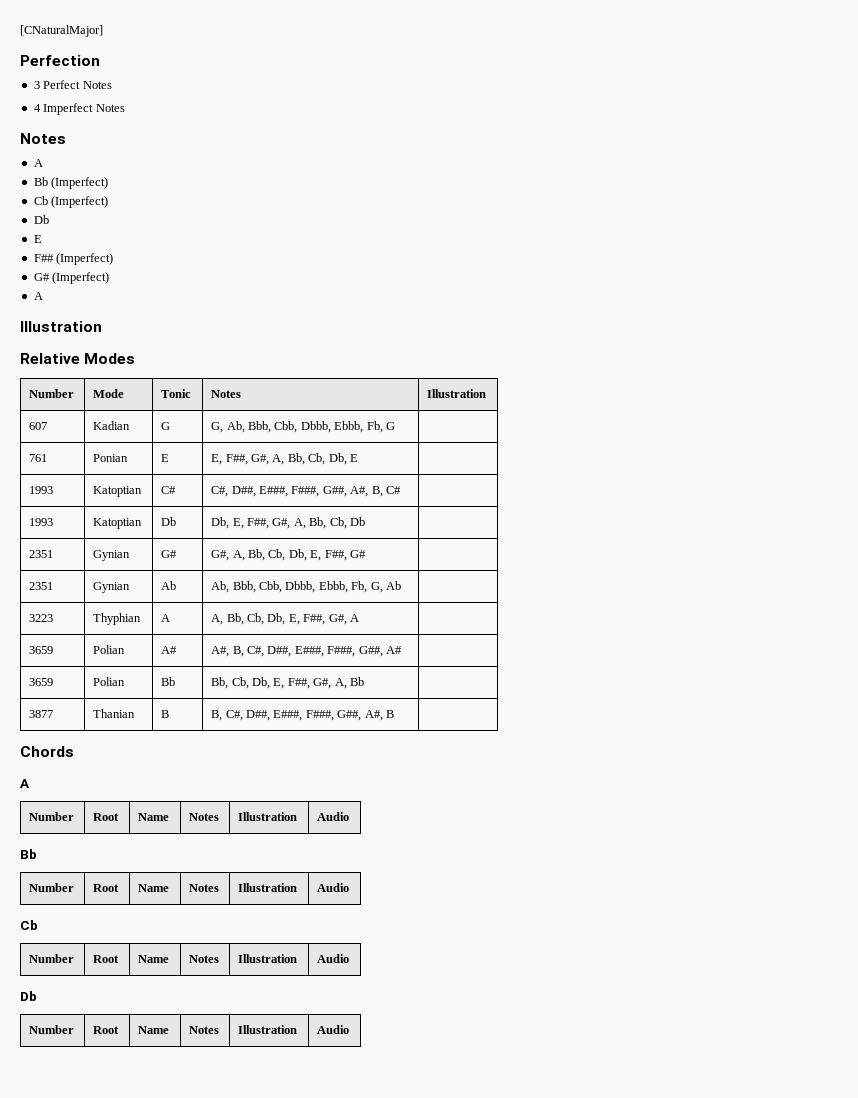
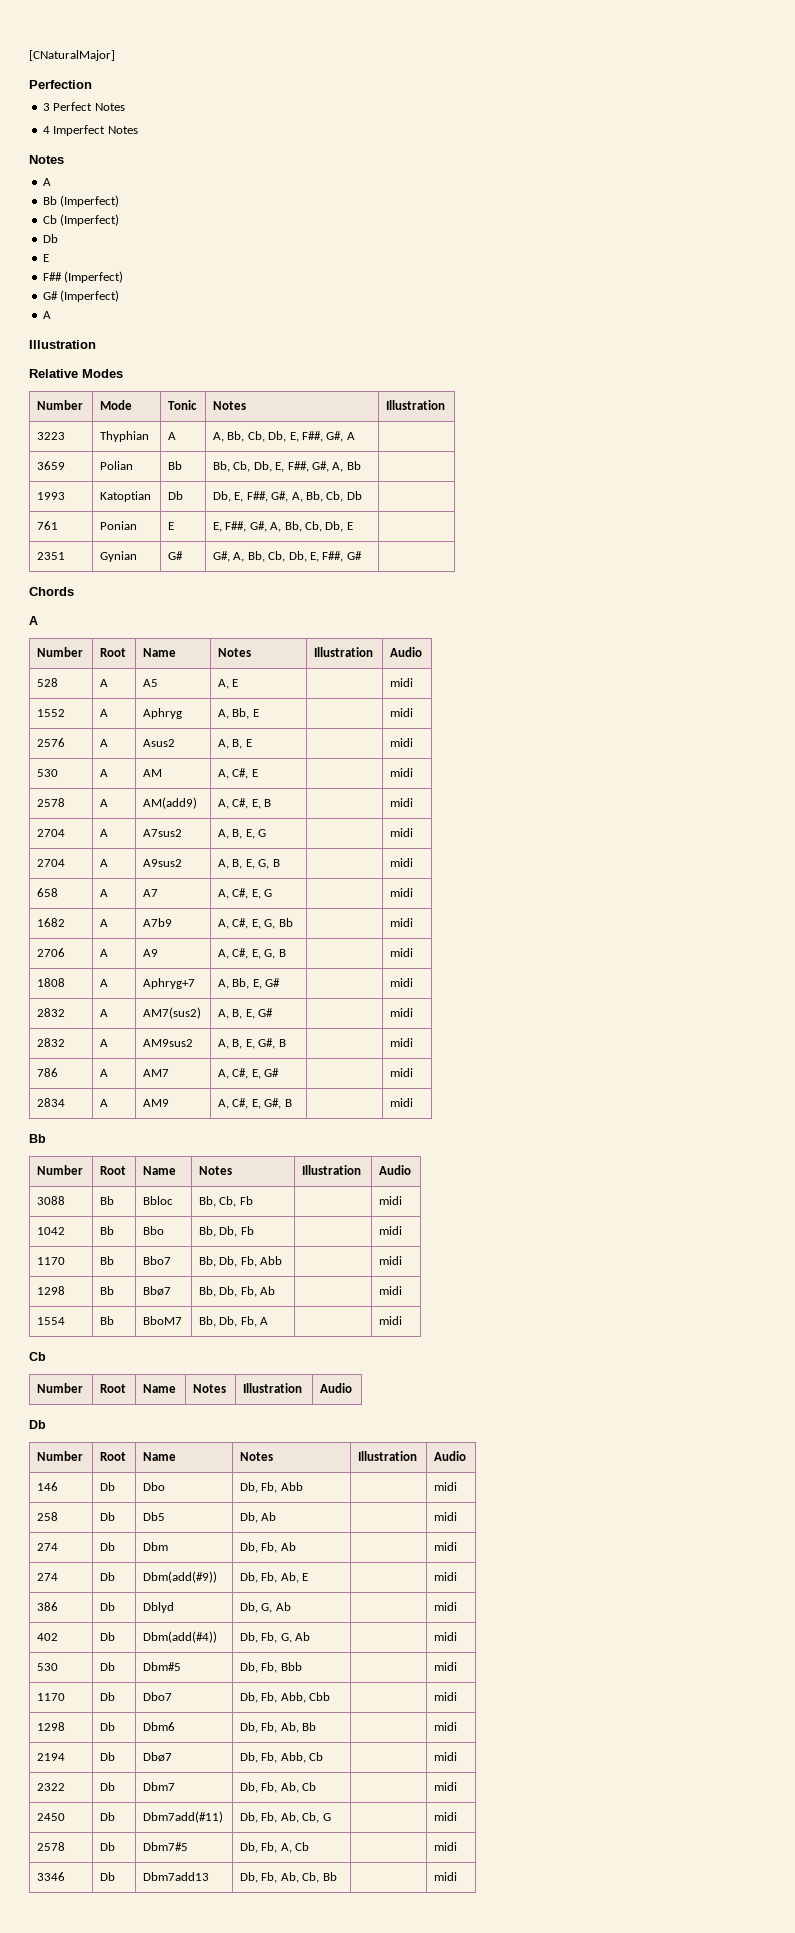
[29,422,48,430] [93,421,131,430] [161,422,171,430] [211,421,395,433] [29,454,48,462] [93,454,129,462] [161,454,170,462] [211,453,358,465] [29,486,54,494] [93,486,143,497] [161,486,177,494] [211,486,401,497] [29,518,54,526] [93,518,143,529] [161,517,177,526] [211,517,365,529] [29,550,54,558] [93,550,131,561] [161,550,178,558] [211,549,366,561] [29,582,54,590] [93,582,131,593] [161,581,177,590] [211,581,401,593] // 607 | Kadian | G | G, Ab, Bbb, Cbb, Dbbb, Ebbb, Fb, G | // 761 | Ponian | E | E, F##, G#, A, Bb, Cb, Db, E | // 1993 | Katoptian | C# | C#, D##, E###, F###, G##, A#, B, C# | // 1993 | Katoptian | Db | Db, E, F##, G#, A, Bb, Cb, Db | // 2351 | Gynian | G# | G#, A, Bb, Cb, Db, E, F##, G# | // 2351 | Gynian | Ab | Ab, Bbb, Cbb, Dbbb, Ebbb, Fb, G, Ab | -> (446, 405) none
[29,646,54,654] [93,645,126,654] [161,646,178,654] [211,646,402,657] // 3659 | Polian | A# | A#, B, C#, D##, E###, F###, G##, A# | -> (355, 436) none
[29,710,54,718] [93,709,136,718] [161,710,170,718] [211,710,394,721] 3877 | Thanian | B | B, C#, D##, E###, F###, G##, A#, B -> [37,492,66,500] [100,491,152,502] [168,491,184,500] [213,491,362,502] [37,521,59,530] [100,521,138,530] [168,522,175,530] [213,521,353,532] [37,552,66,560] [100,551,138,562] [168,551,184,560] [213,551,362,562] 1993 | Katoptian | Db | Db, E, F##, G#, A, Bb, Cb, Db | // 761 | Ponian | E | E, F##, G#, A, Bb, Cb, Db, E | // 2351 | Gynian | G# | G#, A, Bb, Cb, Db, E, F##, G#
(350, 816) none -> [37,678,59,687] [100,679,109,687] [143,679,159,687] [218,679,239,689] [390,678,414,687] [37,709,66,717] [100,709,109,717] [143,708,183,719] [218,708,259,719] [390,708,414,717] [37,738,66,747] [100,739,109,747] [143,739,176,747] [218,739,252,749] [390,738,414,747] [37,769,59,777] [100,769,109,777] [143,769,163,777] [218,768,258,779] [390,768,414,777] [37,798,66,807] [100,799,109,807] [143,797,198,809] [218,798,272,809] [390,798,414,807] [37,829,66,837] [100,829,109,837] [143,829,183,837] [218,829,267,839] [390,828,414,837] [37,859,66,867] [100,859,109,867] [143,859,183,867] [218,859,280,869] [390,858,414,867] [37,888,59,897] [100,889,109,897] [143,889,159,897] [218,888,273,899] [390,888,414,897] [37,918,66,927] [100,919,109,927] [143,918,173,927] [218,918,293,929] [390,918,414,927] [37,948,66,957] [100,949,109,957] [143,949,159,957] [218,948,286,959] [390,948,414,957] [37,978,66,987] [100,979,109,987] [143,978,196,989] [218,978,281,989] [390,978,414,987] [37,1008,66,1017] [100,1009,109,1017] [143,1007,202,1019] [218,1008,274,1019] [390,1008,414,1017] [37,1038,66,1047] [100,1039,109,1047] [143,1039,194,1047] [218,1038,286,1049] [390,1038,414,1047] [37,1068,59,1077] [100,1069,109,1077] [143,1069,170,1077] [218,1068,280,1079] [390,1068,414,1077] [37,1098,66,1107] [100,1099,109,1107] [143,1099,170,1107] [218,1098,292,1109] [390,1098,414,1107] // 528 | A | A5 | A, E | | midi // 1552 | A | Aphryg | A, Bb, E | | midi // 2576 | A | Asus2 | A, B, E | | midi // 530 | A | AM | A, C#, E | | midi // 2578 | A | AM(add9) | A, C#, E, B | | midi // 2704 | A | A7sus2 | A, B, E, G | | midi // 2704 | A | A9sus2 | A, B, E, G, B | | midi // 658 | A | A7 | A, C#, E, G | | midi // 1682 | A | A7b9 | A, C#, E, G, Bb | | midi // 2706 | A | A9 | A, C#, E, G, B | | midi // 1808 | A | Aphryg+7 | A, Bb, E, G# | | midi // 2832 | A | AM7(sus2) | A, B, E, G# | | midi // 2832 | A | AM9sus2 | A, B, E, G#, B | | midi // 786 | A | AM7 | A, C#, E, G# | | midi // 2834 | A | AM9 | A, C#, E, G#, B | | midi
(350, 887) none -> [37,1196,66,1205] [100,1196,115,1205] [143,1196,174,1205] [199,1196,253,1207] [379,1196,403,1205] [37,1227,66,1235] [100,1226,115,1235] [143,1226,165,1235] [199,1226,254,1237] [379,1226,403,1235] [37,1257,66,1265] [100,1256,115,1265] [143,1256,172,1265] [199,1256,283,1267] [379,1256,403,1265] [37,1286,66,1295] [100,1286,115,1295] [143,1286,172,1296] [199,1286,276,1297] [379,1286,403,1295] [37,1317,66,1325] [100,1316,115,1325] [143,1316,183,1325] [199,1316,269,1327] [379,1316,403,1325] // 3088 | Bb | Bbloc | Bb, Cb, Fb | | midi // 1042 | Bb | Bbo | Bb, Db, Fb | | midi // 1170 | Bb | Bbo7 | Bb, Db, Fb, Abb | | midi // 1298 | Bb | Bbø7 | Bb, Db, Fb, Ab | | midi // 1554 | Bb | BboM7 | Bb, Db, Fb, A | | midi
(350, 1029) none -> [37,1482,59,1491] [100,1482,116,1491] [143,1482,166,1491] [240,1482,303,1493] [434,1482,458,1491] [37,1512,59,1521] [100,1512,116,1521] [143,1512,166,1521] [240,1512,277,1523] [434,1512,458,1521] [37,1543,59,1551] [100,1542,116,1551] [143,1542,169,1551] [240,1542,296,1553] [434,1542,458,1551] [37,1573,59,1581] [100,1572,116,1581] [143,1571,218,1583] [240,1572,309,1583] [434,1572,458,1581] [37,1602,59,1611] [100,1602,116,1611] [143,1602,175,1613] [240,1602,291,1613] [434,1602,458,1611] [37,1633,59,1641] [100,1632,116,1641] [143,1631,218,1643] [240,1632,311,1643] [434,1632,458,1641] [37,1663,59,1671] [100,1662,116,1671] [143,1662,182,1671] [240,1662,302,1673] [434,1662,458,1671] [37,1693,66,1701] [100,1692,116,1701] [143,1692,173,1701] [240,1692,331,1703] [434,1692,458,1701] [37,1722,66,1731] [100,1722,116,1731] [143,1722,176,1731] [240,1722,317,1733] [434,1722,458,1731] [37,1753,66,1761] [100,1752,116,1761] [143,1752,173,1762] [240,1752,324,1763] [434,1752,458,1761] [37,1783,66,1791] [100,1782,116,1791] [143,1782,176,1791] [240,1782,317,1793] [434,1782,458,1791] [37,1813,66,1821] [100,1812,116,1821] [143,1811,224,1823] [240,1812,331,1823] [434,1812,458,1821] [37,1842,66,1851] [100,1842,116,1851] [143,1842,189,1851] [240,1842,310,1853] [434,1842,458,1851] [37,1872,66,1881] [100,1872,116,1881] [143,1872,210,1881] [240,1872,337,1883] [434,1872,458,1881] // 146 | Db | Dbo | Db, Fb, Abb | | midi // 258 | Db | Db5 | Db, Ab | | midi // 274 | Db | Dbm | Db, Fb, Ab | | midi // 274 | Db | Dbm(add(#9)) | Db, Fb, Ab, E | | midi // 386 | Db | Dblyd | Db, G, Ab | | midi // 402 | Db | Dbm(add(#4)) | Db, Fb, G, Ab | | midi // 530 | Db | Dbm#5 | Db, Fb, Bbb | | midi // 1170 | Db | Dbo7 | Db, Fb, Abb, Cbb | | midi // 1298 | Db | Dbm6 | Db, Fb, Ab, Bb | | midi // 2194 | Db | Dbø7 | Db, Fb, Abb, Cb | | midi // 2322 | Db | Dbm7 | Db, Fb, Ab, Cb | | midi // 2450 | Db | Dbm7add(#11) | Db, Fb, Ab, Cb, G | | midi // 2578 | Db | Dbm7#5 | Db, Fb, A, Cb | | midi // 3346 | Db | Dbm7add13 | Db, Fb, Ab, Cb, Bb | | midi

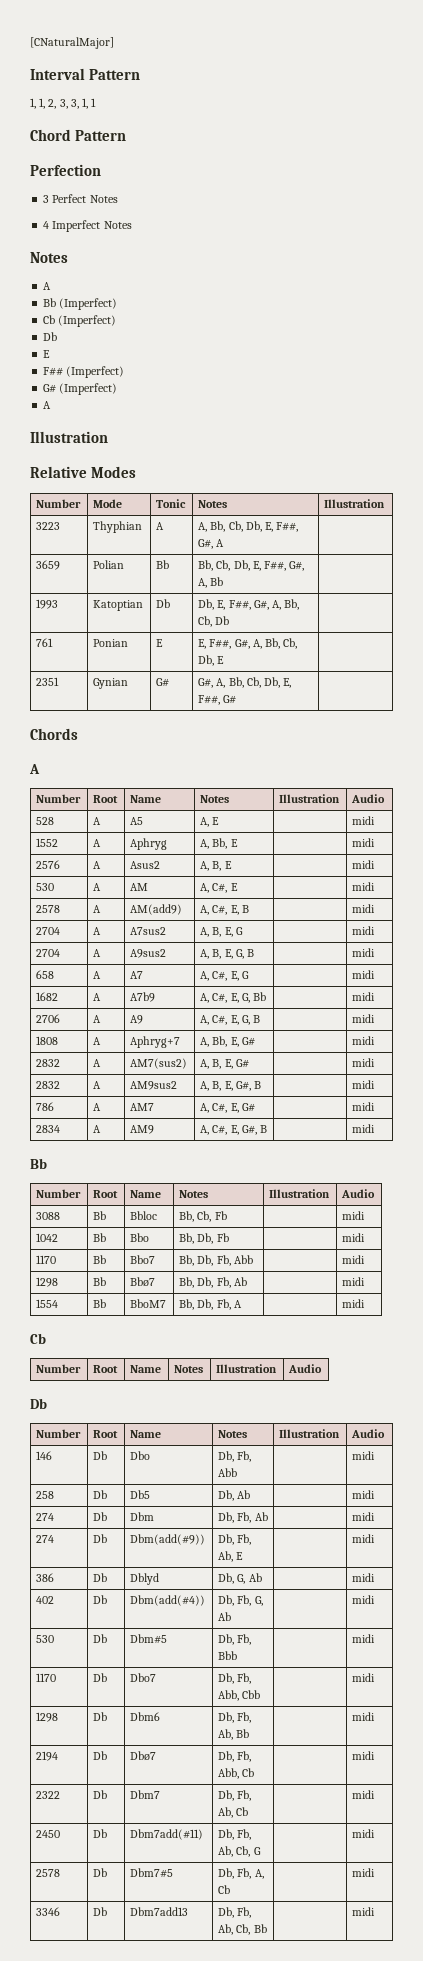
(115, 55) none -> [30,68,141,80] [30,98,97,109] [30,129,127,141] // Interval Pattern // 1, 1, 2, 3, 3, 1, 1 // Chord Pattern

